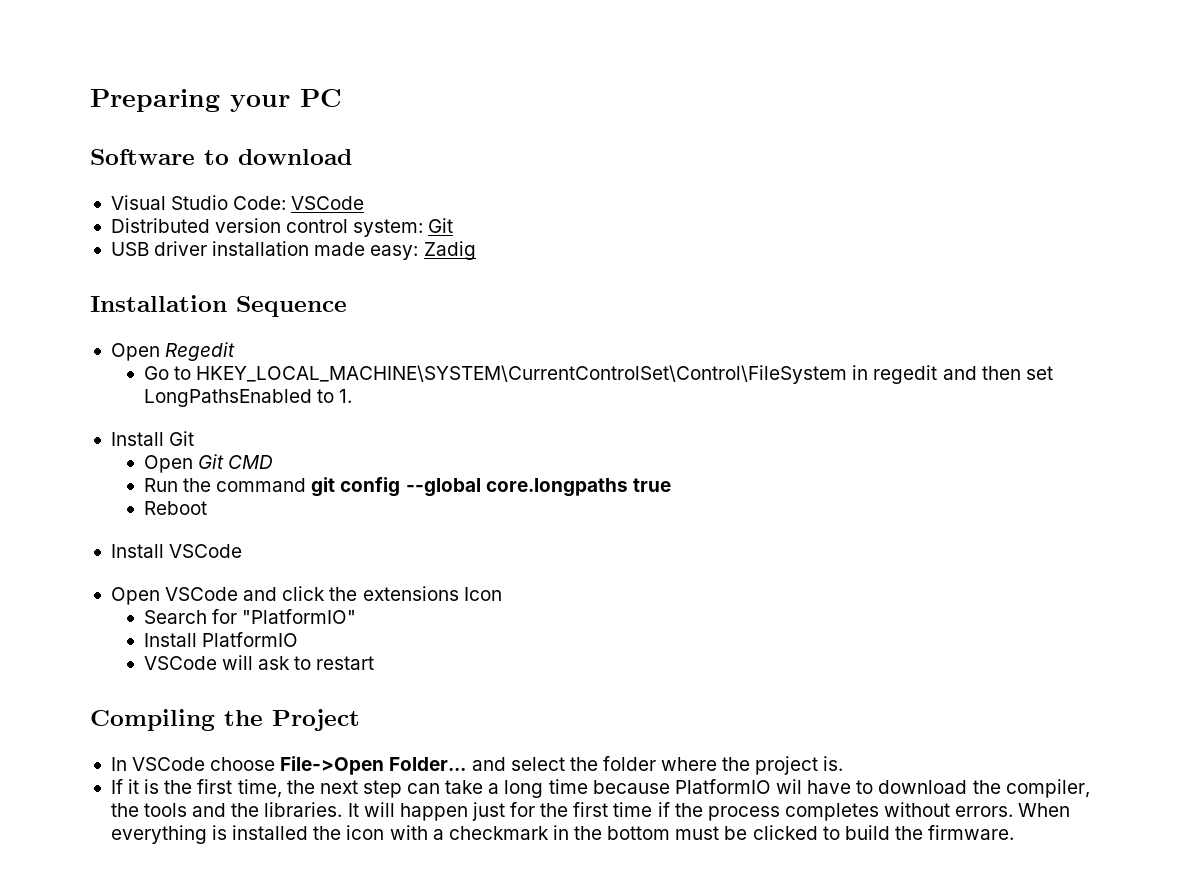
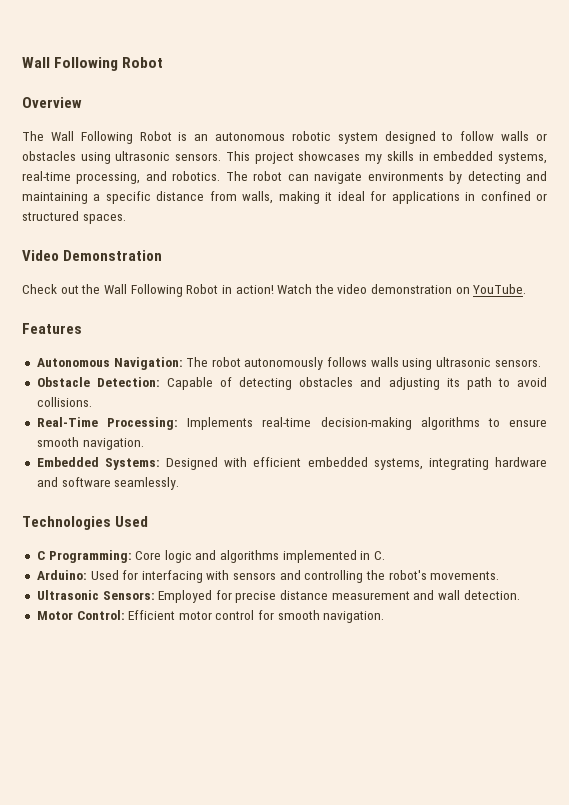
[90,89,342,112] [90,149,352,165] [110,195,365,210] [110,218,454,237] [110,241,476,260] [90,295,347,317] [110,342,236,361] [143,365,1053,384] [143,389,353,407] [110,431,195,446] [143,454,274,473] [143,477,671,497] [143,501,207,515] [110,544,243,558] [110,586,502,605] [143,609,357,624] [143,632,299,647] [143,655,375,670] [90,709,360,731] [110,756,844,775] [110,779,1090,798] [110,802,1071,821] [110,825,1015,844] Preparing your PC // Software to download // Visual Studio Code: VSCode // Distributed version control system: Git // USB driver installation made easy: Zadig // Installation Sequence // Open Regedit // Go to HKEY_LOCAL_MACHINE\SYSTEM\CurrentControlSet\Control\FileSystem in regedit and then set LongPathsEnabled to 1. // Install Git // Open Git CMD // Run the command git config --global core.longpaths true // Reboot // Install VSCode // Open VSCode and click the extensions Icon // Search for "PlatformIO" // Install PlatformIO // VSCode will ask to restart // Compiling the Project // In VSCode choose File->Open Folder... and select the folder where the project is. // If it is the first time, the next step can take a long time because PlatformIO wil have to download the compiler, the tools and the libraries. It will happen just for the first time if the process completes without errors. When everything is installed the icon with a checkmark in the bottom must be clicked to build the firmware. -> [22,57,164,71] [22,97,82,108] [22,131,548,144] [22,151,548,164] [22,171,547,184] [22,191,547,204] [22,211,126,224] [22,250,163,261] [22,284,527,297] [22,323,82,334] [36,357,541,370] [36,377,548,390] [36,397,92,407] [36,417,547,430] [36,437,144,450] [36,457,547,470] [36,477,180,490] [22,516,149,530] [36,550,386,563] [36,570,500,583] [36,590,520,603] [36,610,385,623] Wall Following Robot // Overview // The Wall Following Robot is an autonomous robotic system designed to follow walls or obstacles using ultrasonic sensors. This project showcases my skills in embedded systems, real-time processing, and robotics. The robot can navigate environments by detecting and maintaining a specific distance from walls, making it ideal for applications in confined or structured spaces. // Video Demonstration // Check out the Wall Following Robot in action! Watch the video demonstration on YouTube. // Features // Autonomous Navigation: The robot autonomously follows walls using ultrasonic sensors. // Obstacle Detection: Capable of detecting obstacles and adjusting its path to avoid collisions. // Real-Time Processing: Implements real-time decision-making algorithms to ensure smooth navigation. // Embedded Systems: Designed with efficient embedded systems, integrating hardware and software seamlessly. // Technologies Used // C Programming: Core logic and algorithms implemented in C. // Arduino: Used for interfacing with sensors and controlling the robot's movements. // Ultrasonic Sensors: Employed for precise distance measurement and wall detection. // Motor Control: Efficient motor control for smooth navigation.

